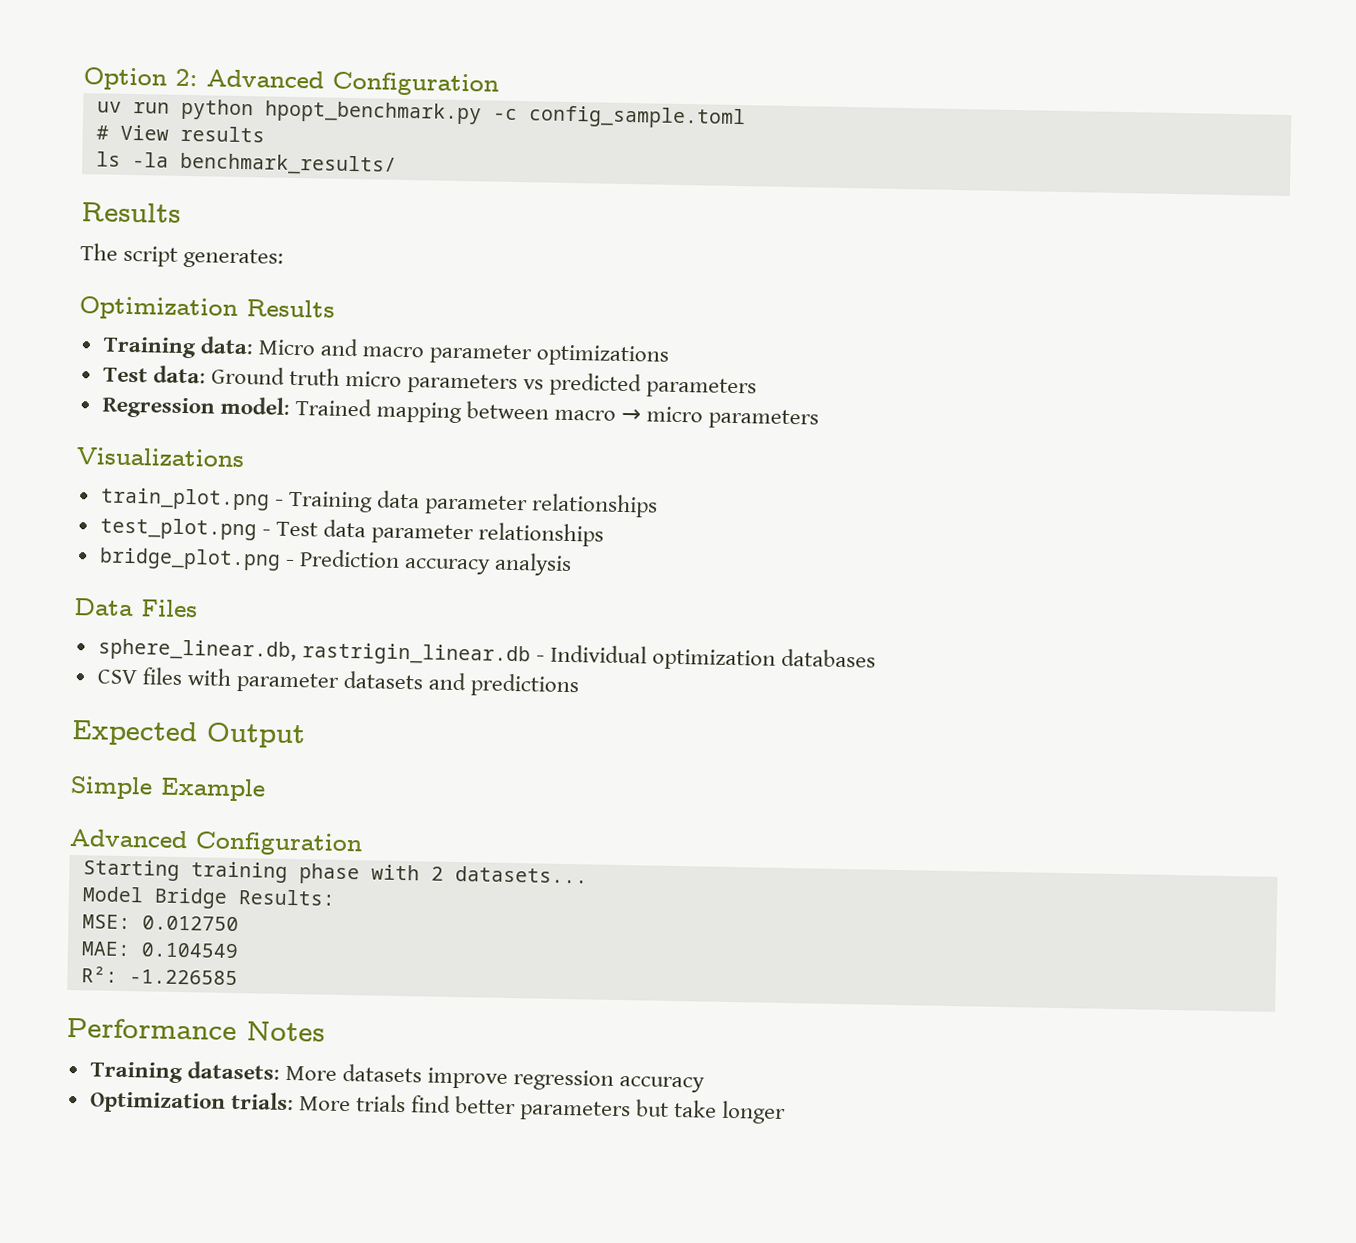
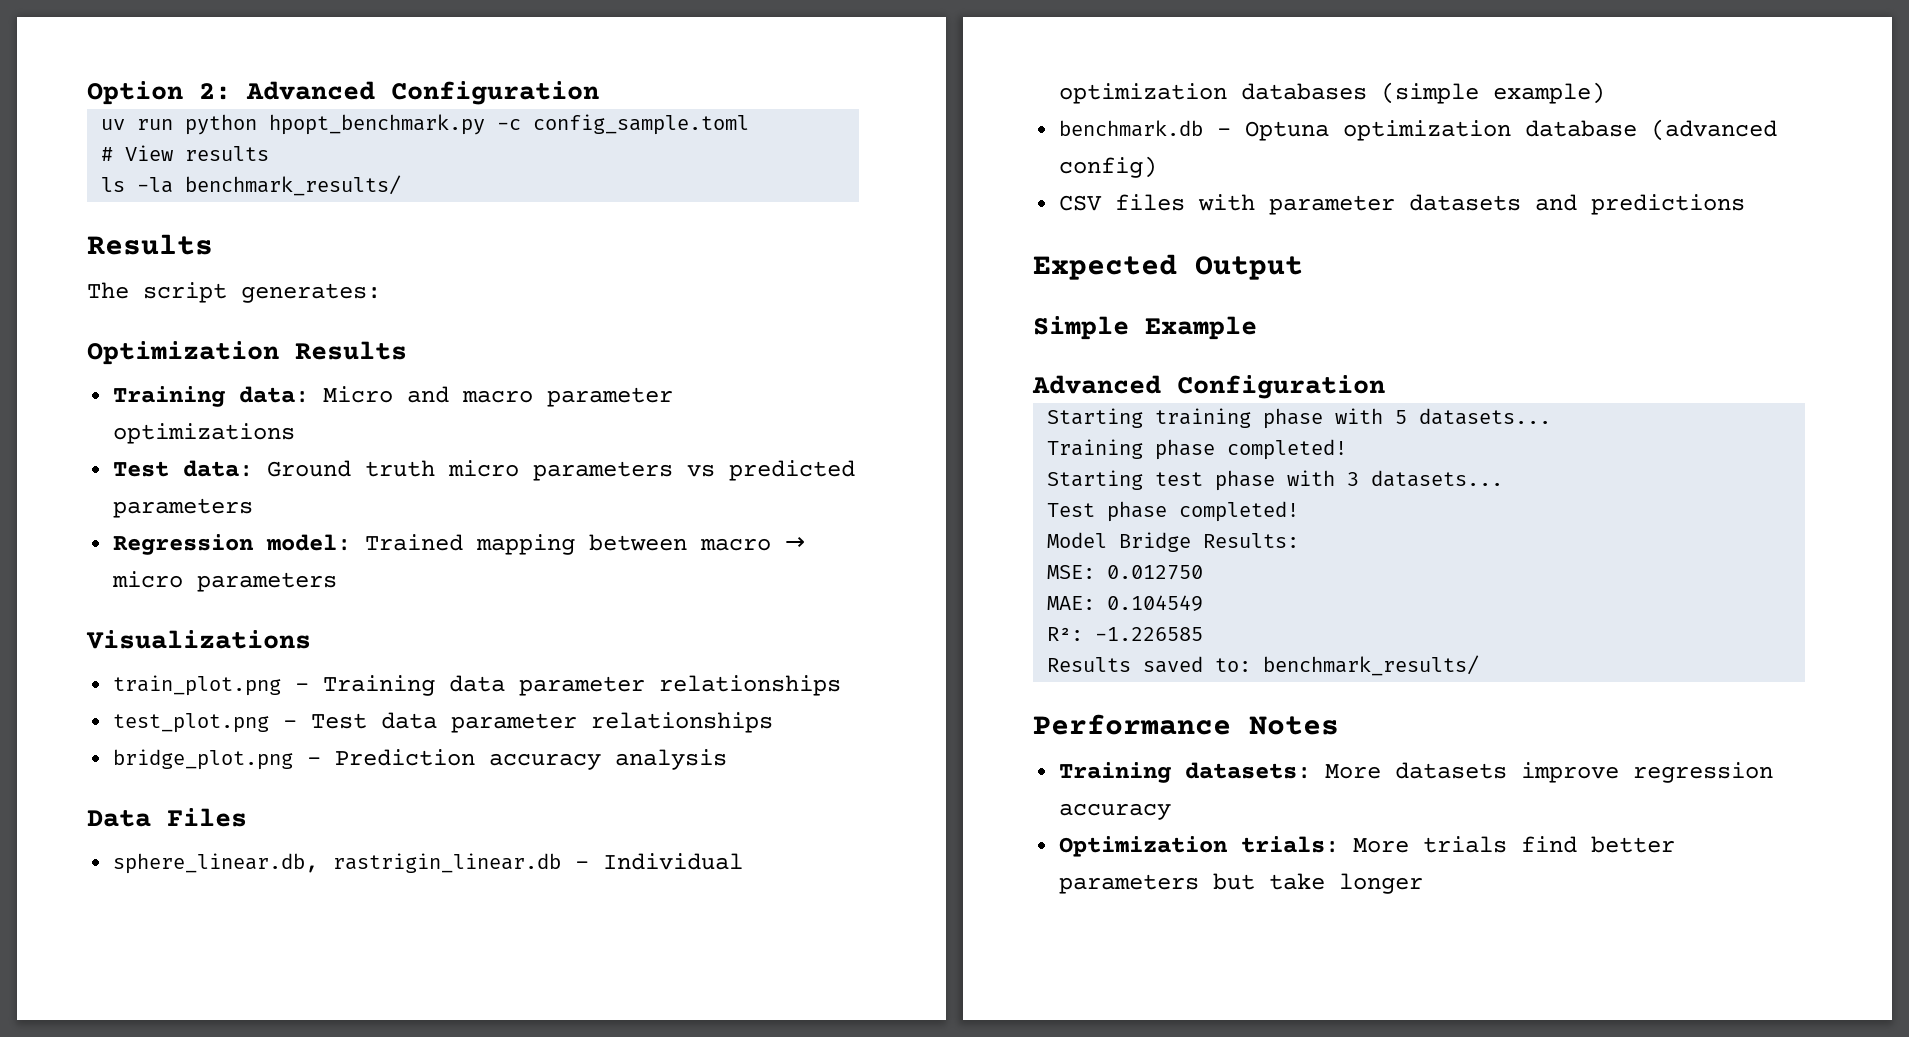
(877, 658) none -> [1381,82,1606,104] [1059,119,1778,141] [1059,156,1158,178] (simple example) // benchmark.db - Optuna optimization database (advanced config)
[430,865,588,884] 2 datasets... -> [1395,408,1552,425] [1047,439,1348,460] [1047,470,1504,491] [1047,501,1300,522] 5 datasets... // Training phase completed! // Starting test phase with 3 datasets... // Test phase completed!
(238, 977) none -> [1047,655,1480,676] // Results saved to: benchmark_results/

